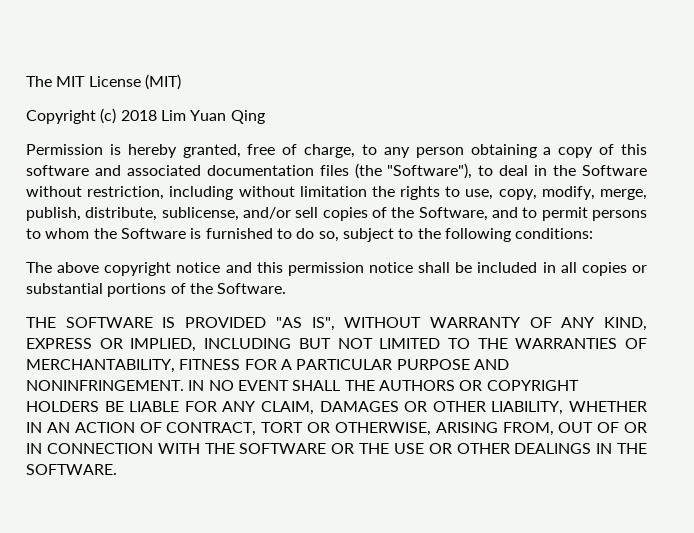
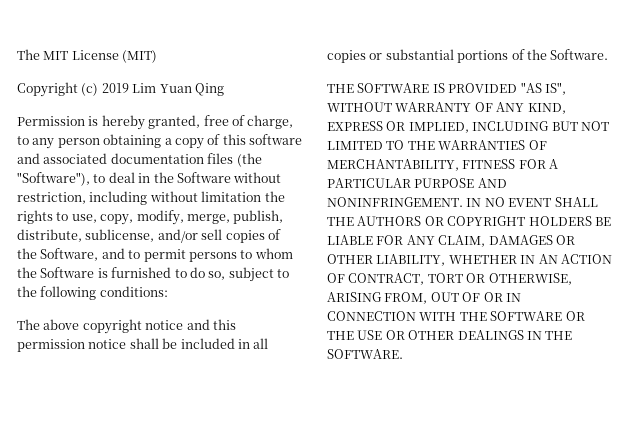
[120,110,157,121] 2018 -> [101,83,129,93] 2019

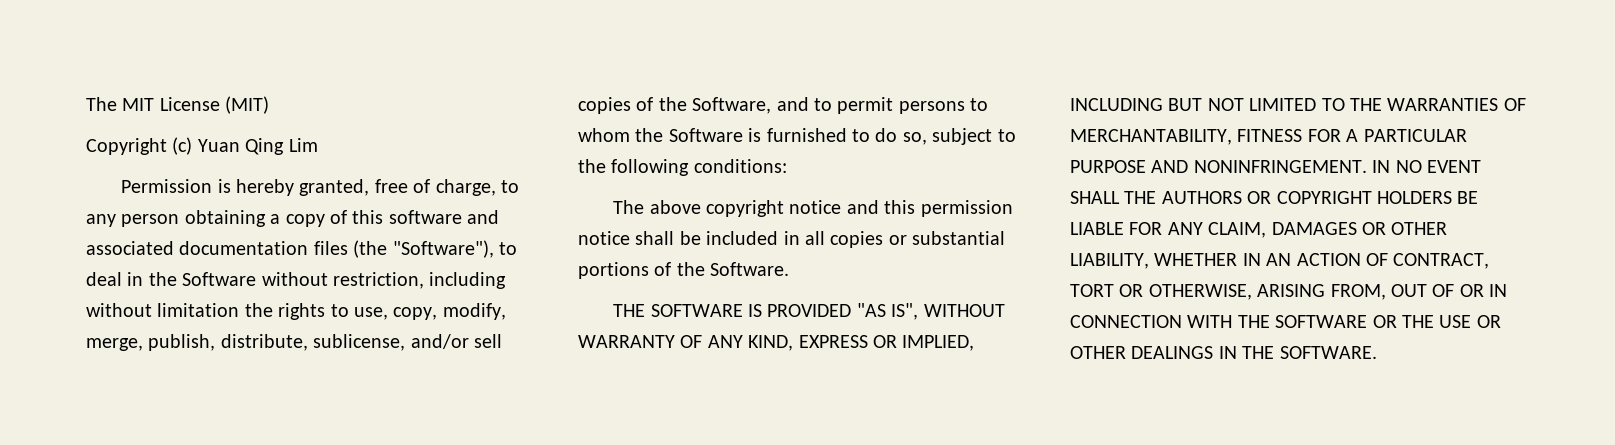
[101,83,157,93] 2019 Lim -> (193, 146) none
(224, 89) none -> [288,138,318,152] Lim

